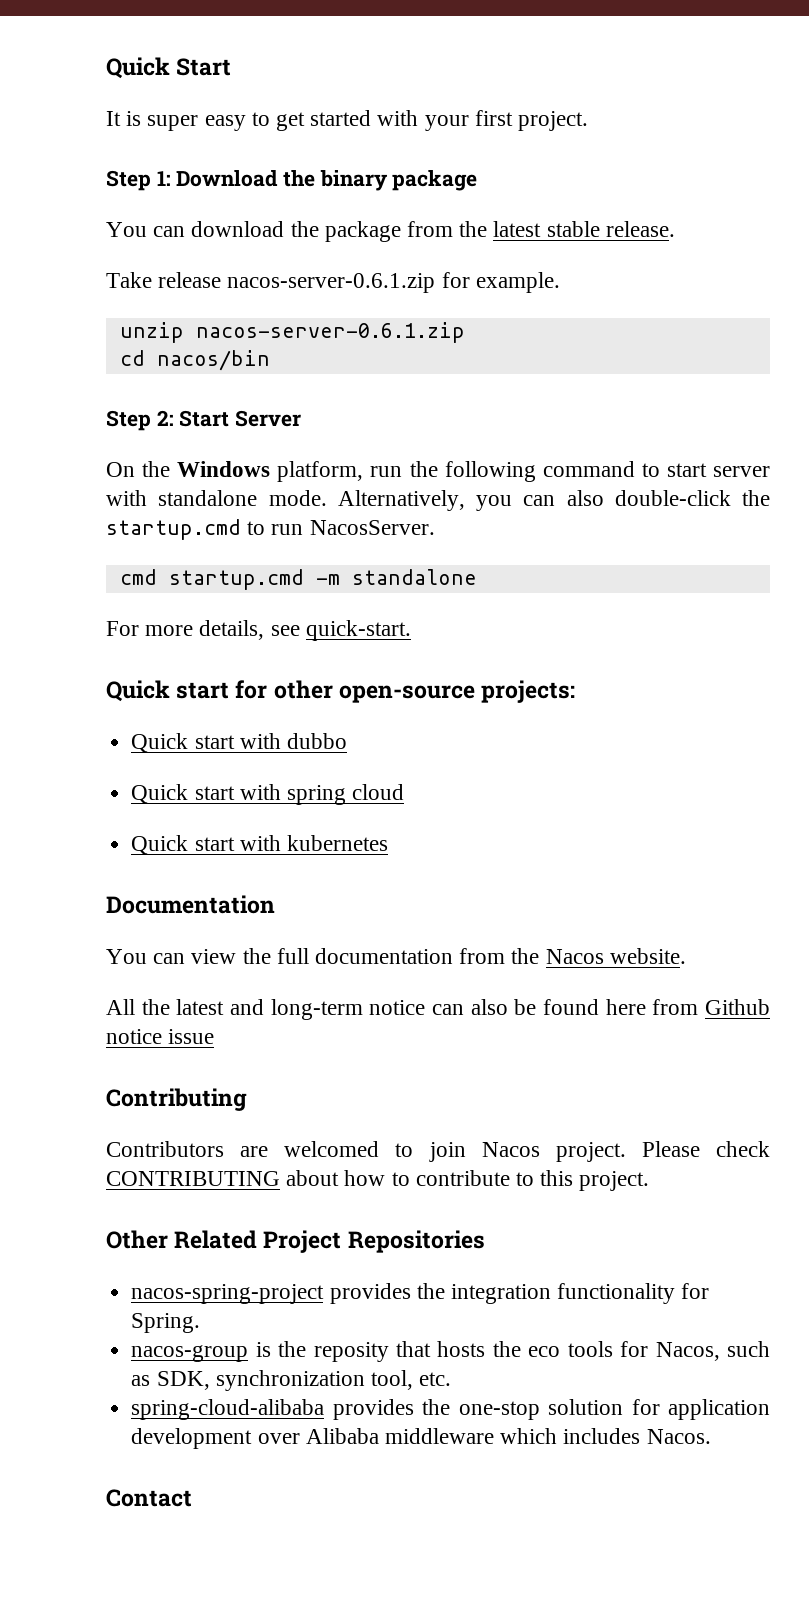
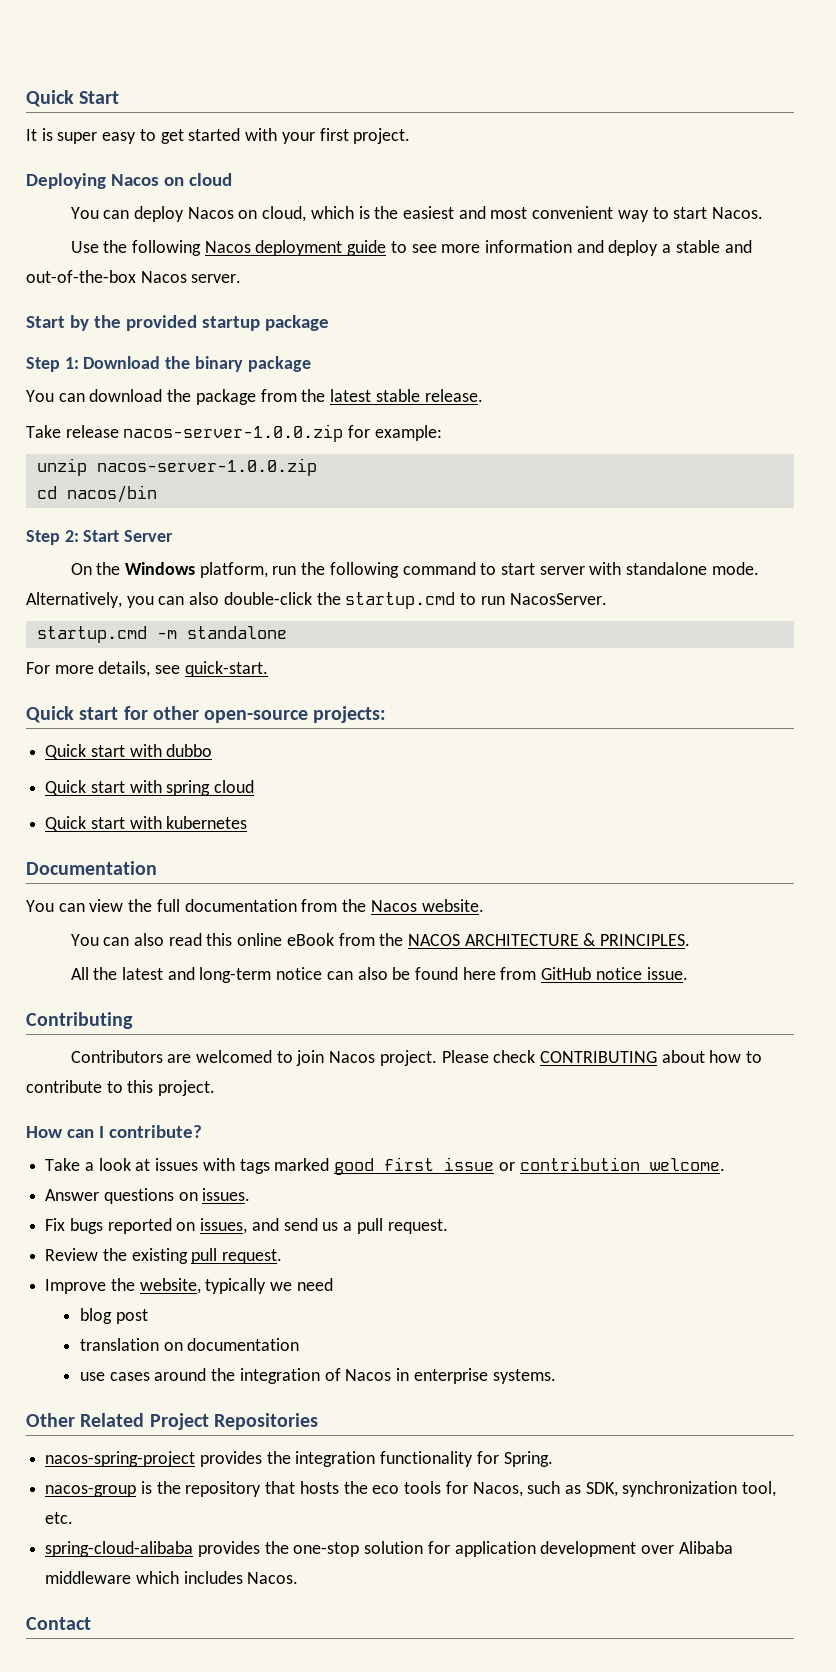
(589, 121) none -> [26,173,232,189] [70,206,764,222] [70,240,752,256] [26,270,242,283] [26,315,329,331] // Deploying Nacos on cloud // You can deploy Nacos on cloud, which is the easiest and most convenient way to start Nacos. // Use the following Nacos deployment guide to see more information and deploy a stable and out-of-the-box Nacos server. // Start by the provided startup package
[227,272,560,293] nacos-server-0.6.1.zip for example. -> [123,424,442,442] nacos-server-1.0.0.zip for example:
[195,322,465,343] nacos-server-0.6.1.zip -> [96,458,317,476] nacos-server-1.0.0.zip
[119,569,157,585] cmd -> (607, 599) none
(686, 956) none -> [70,933,691,946] // You can also read this online eBook from the NACOS ARCHITECTURE & PRINCIPLES.
[705,999,770,1015] [106,1029,215,1044] Github notice issue -> [541,967,688,980] GitHub notice issue.
(650, 1181) none -> [26,1125,202,1138] [45,1157,725,1175] [45,1188,251,1204] [45,1218,448,1234] [45,1248,283,1264] [45,1278,333,1294] [80,1308,148,1324] [80,1338,300,1351] [80,1368,556,1384] // How can I contribute? // Take a look at issues with tags marked good first issue or contribution welcome. // Answer questions on issues. // Fix bugs reported on issues, and send us a pull request. // Review the existing pull request. // Improve the website, typically we need // blog post // translation on documentation // use cases around the integration of Nacos in enterprise systems.
[313,1342,389,1362] reposity -> [185,1481,262,1497] repository

